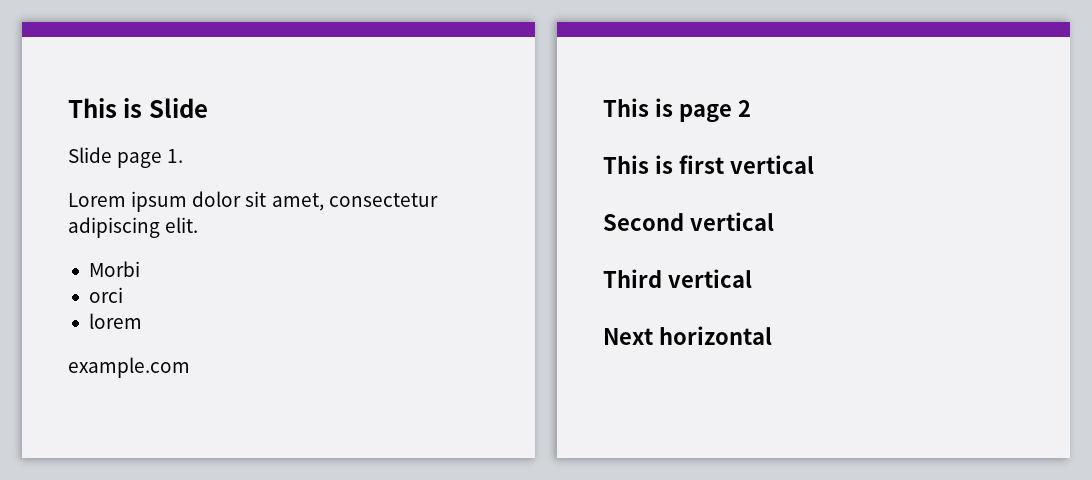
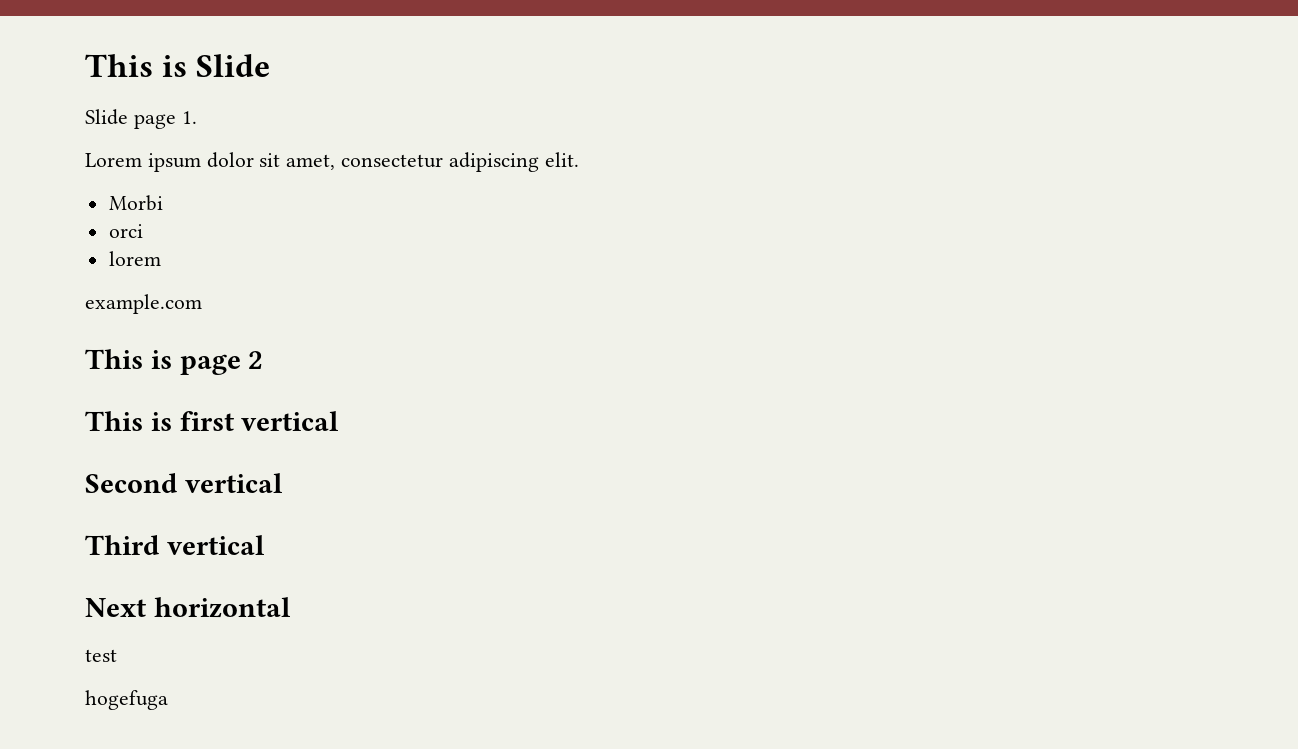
(772, 335) none -> [85,649,117,662] [85,690,168,710] // test // hogefuga

